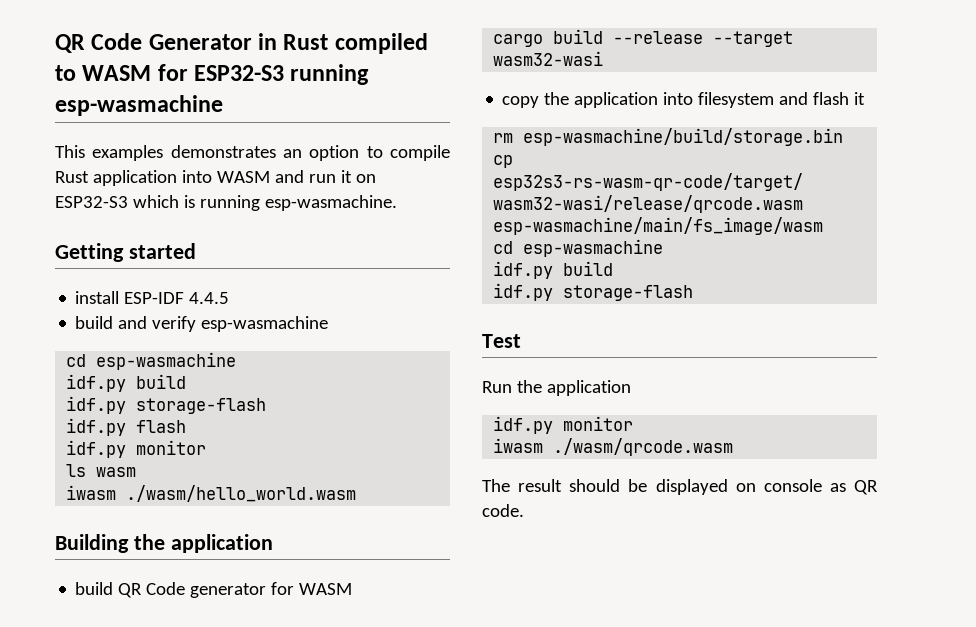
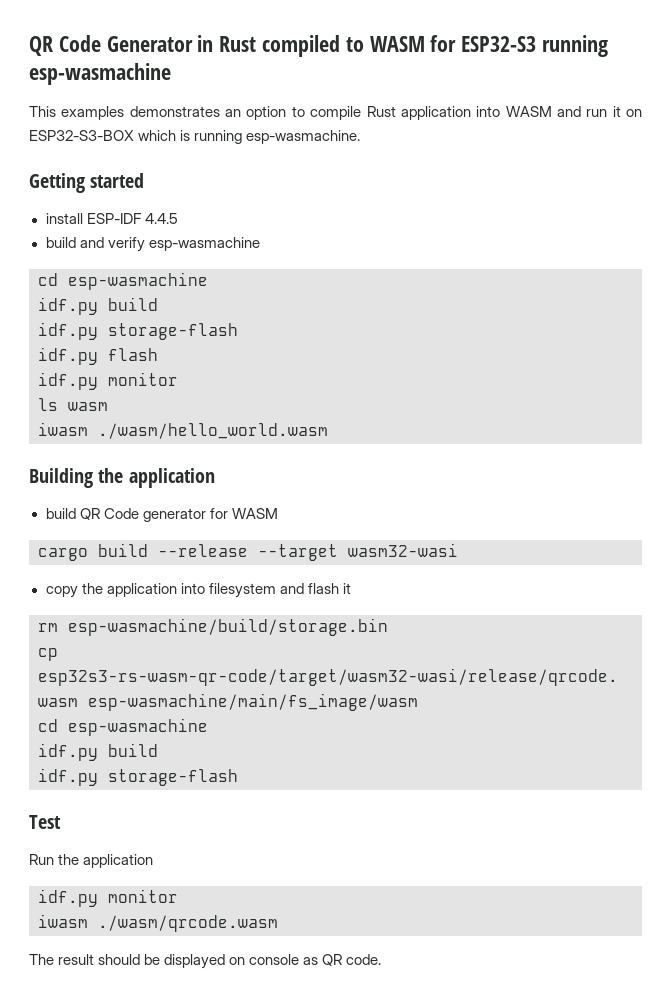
[55,196,128,208] ESP32-S3 -> [29,130,134,141] ESP32-S3-BOX

